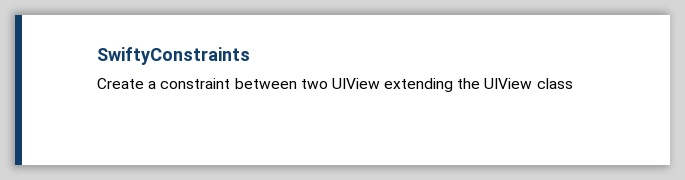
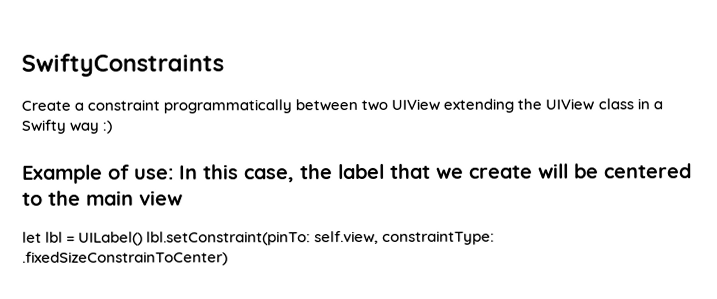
(231, 83) none -> [163,99,293,114] programmatically
(573, 83) none -> [636,98,663,110] [21,119,113,134] [22,163,692,184] [22,190,183,206] [22,230,496,246] [22,251,228,266] in a Swifty way :) // Example of use: In this case, the label that we create will be centered to the main view // let lbl = UILabel() lbl.setConstraint(pinTo: self.view, constraintType: .fixedSizeConstrainToCenter)

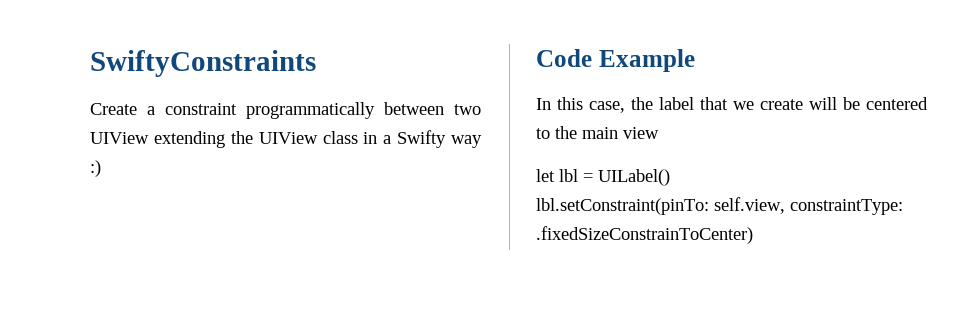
(113, 127) none -> [536,49,592,67] Code
[108,164,174,180] of use: -> (695, 60) //
(144, 238) none -> (670, 177) //

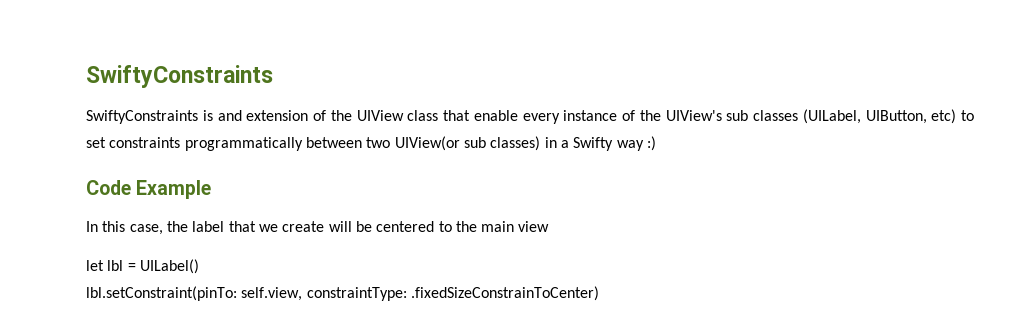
[90,102,481,119] [90,131,358,148] Create a constraint programmatically between two UIView extending the UIView class -> [86,109,974,124] [86,136,541,151] SwiftyConstraints is and extension of the UIView class that enable every instance of the UIView's sub classes (UILabel, UIButton, etc) to set constraints programmatically between two UIView(or sub classes)

